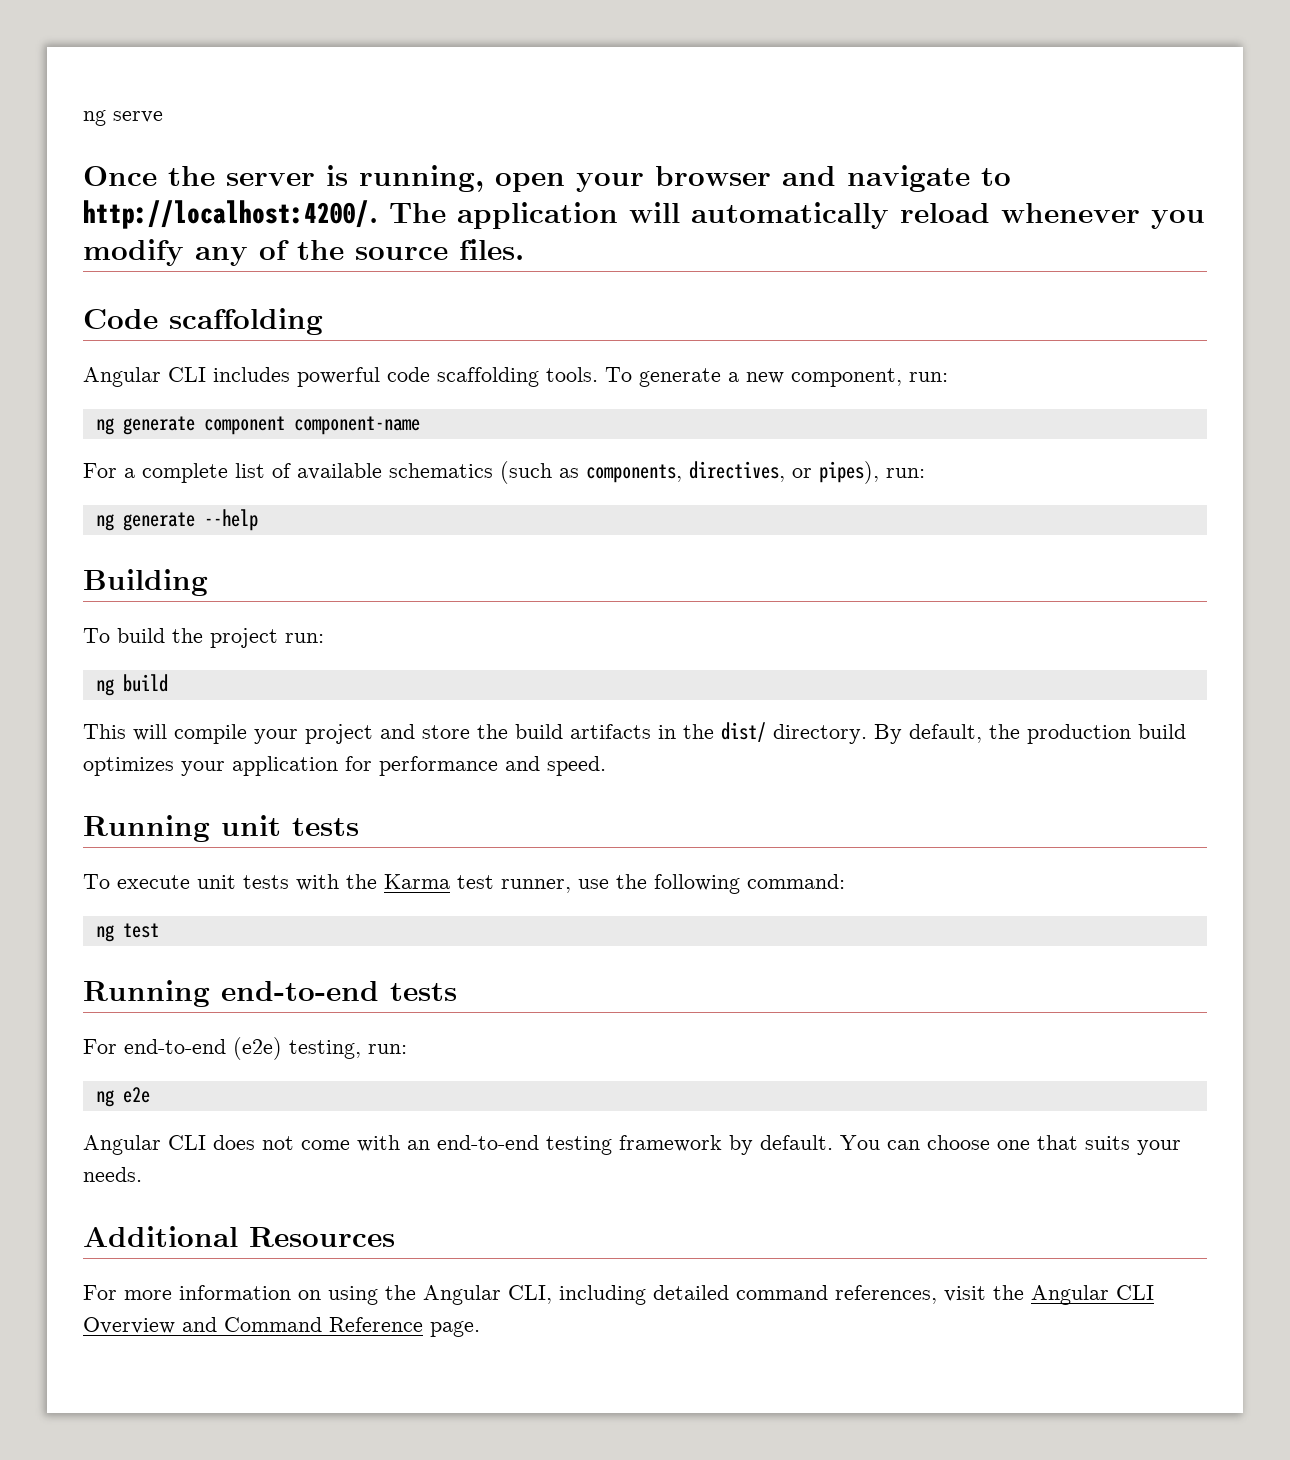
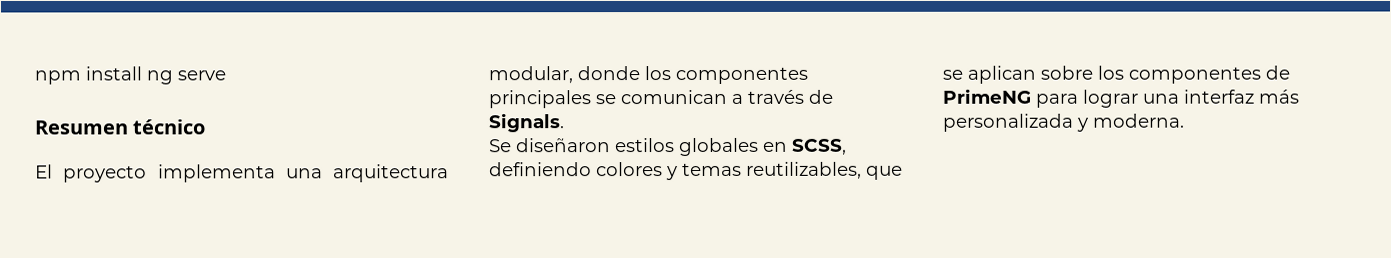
(83, 118) none -> [34,66,142,85] npm install
[83,165,1011,192] [83,200,1205,229] [83,239,524,266] [83,308,323,335] [83,367,948,387] [95,416,420,435] [83,461,925,484] [95,509,258,531] [83,569,208,596] [83,628,324,648] [95,674,168,696] [83,722,1186,744] [83,756,606,776] [83,815,359,842] [83,874,845,894] [95,923,159,942] [83,980,457,1007] [83,1037,407,1060] [95,1087,150,1107] [83,1135,1181,1155] [83,1167,142,1182] [83,1226,395,1247] [83,1285,1154,1305] [83,1317,480,1337] Once the server is running, open your browser and navigate to http://localhost:4200/. The application will automatically reload whenever you modify any of the source files. // Code scaffolding // Angular CLI includes powerful code scaffolding tools. To generate a new component, run: // ng generate component component-name // For a complete list of available schematics (such as components, directives, or pipes), run: // ng generate --help // Building // To build the project run: // ng build // This will compile your project and store the build artifacts in the dist/ directory. By default, the production build optimizes your application for performance and speed. // Running unit tests // To execute unit tests with the Karma test runner, use the following command: // ng test // Running end-to-end tests // For end-to-end (e2e) testing, run: // ng e2e // Angular CLI does not come with an end-to-end testing framework by default. You can choose one that suits your needs. // Additional Resources // For more information on using the Angular CLI, including detailed command references, visit the Angular CLI Overview and Command Reference page. -> [34,119,207,135] [35,164,449,183] [488,66,808,85] [488,89,833,109] [488,113,565,133] [489,137,847,157] [489,161,903,181] [942,65,1290,84] [942,88,1299,108] [942,113,1184,132] Resumen técnico // El proyecto implementa una arquitectura modular, donde los componentes principales se comunican a través de Signals. // Se diseñaron estilos globales en SCSS, definiendo colores y temas reutilizables, que se aplican sobre los componentes de PrimeNG para lograr una interfaz más personalizada y moderna.

